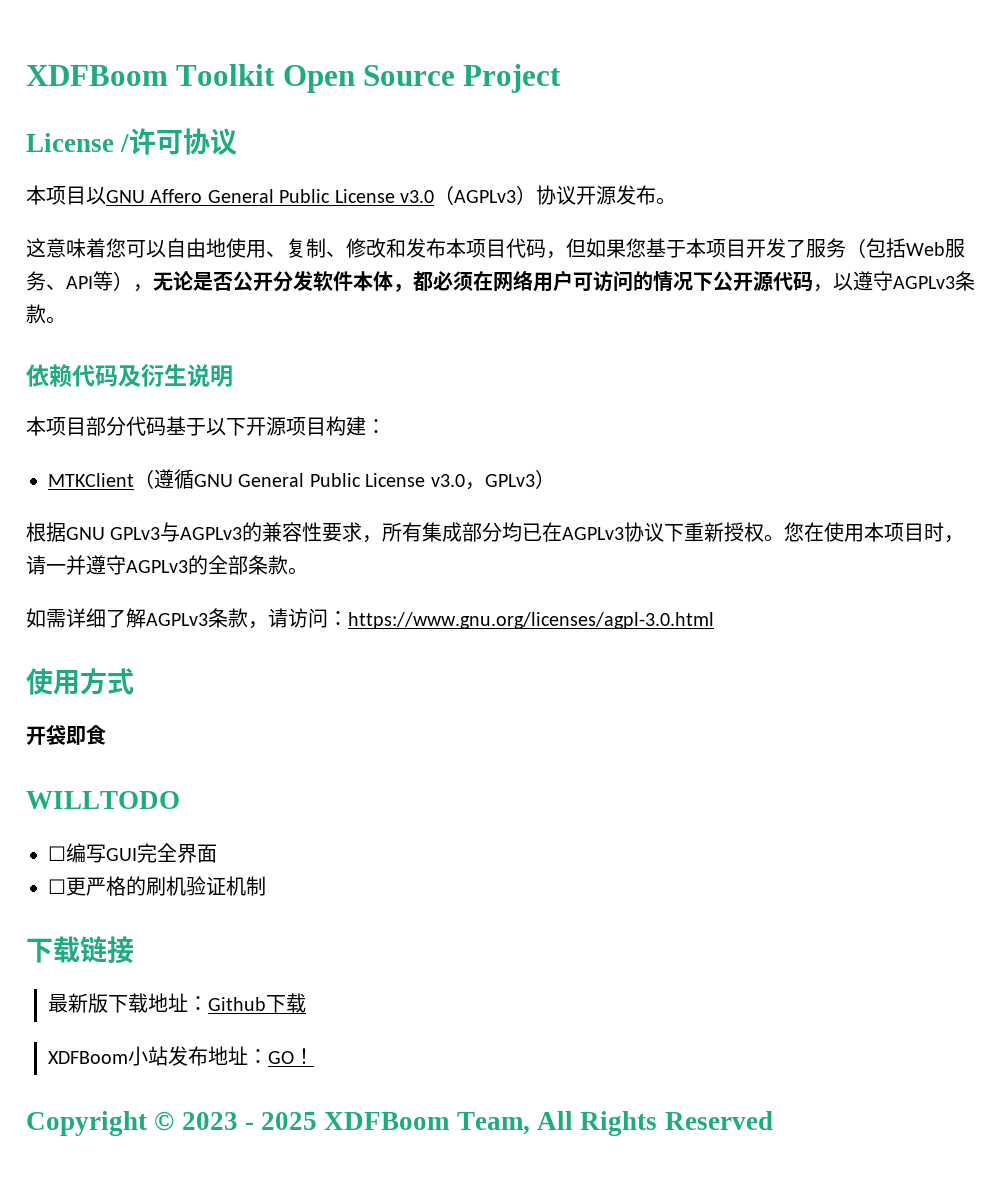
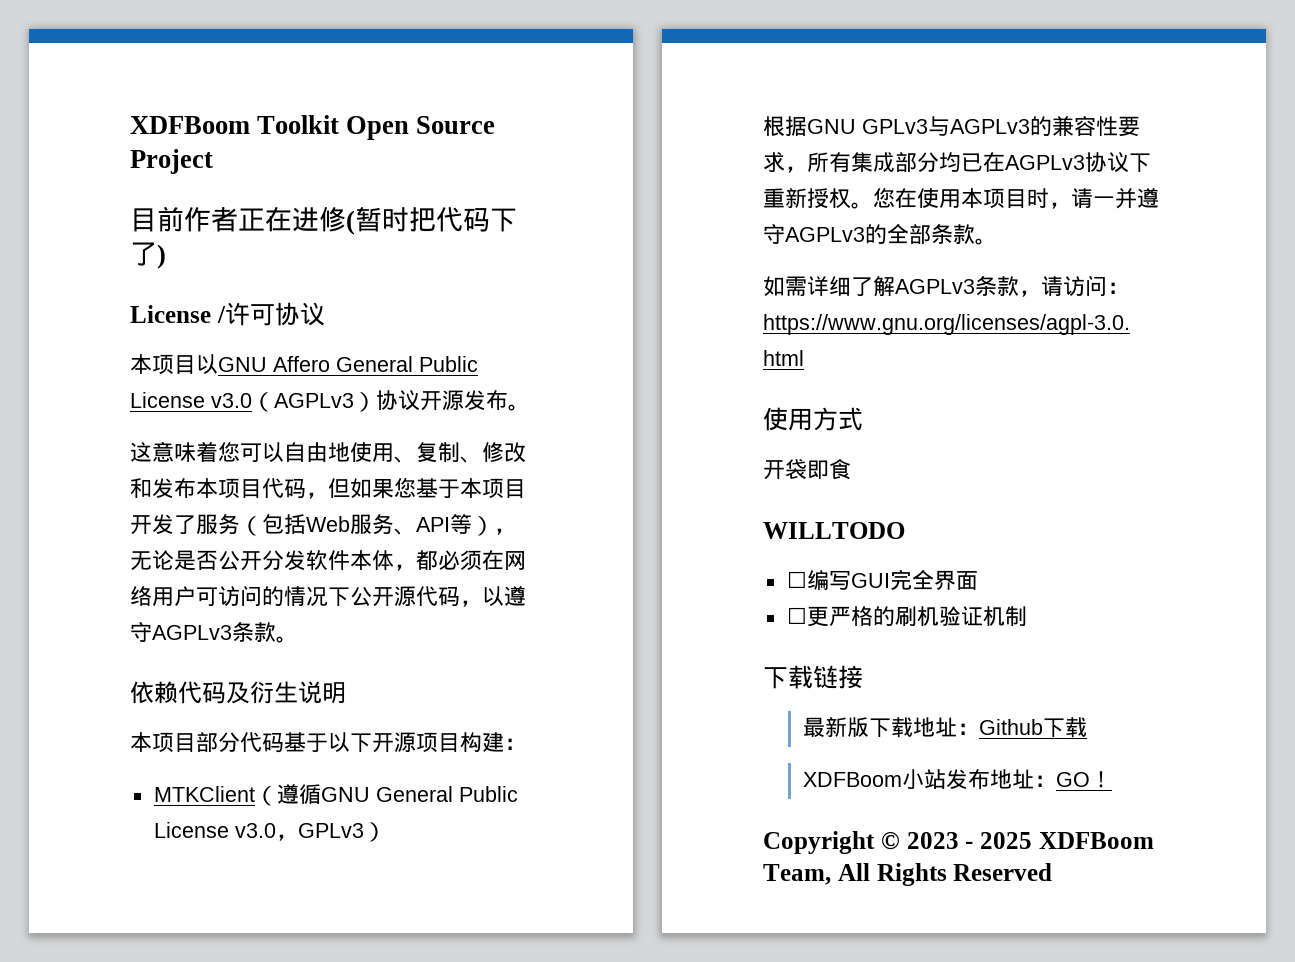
(562, 78) none -> [130,206,517,235] [130,242,166,269] // 目前作者正在进修(暂时把代码下了)

